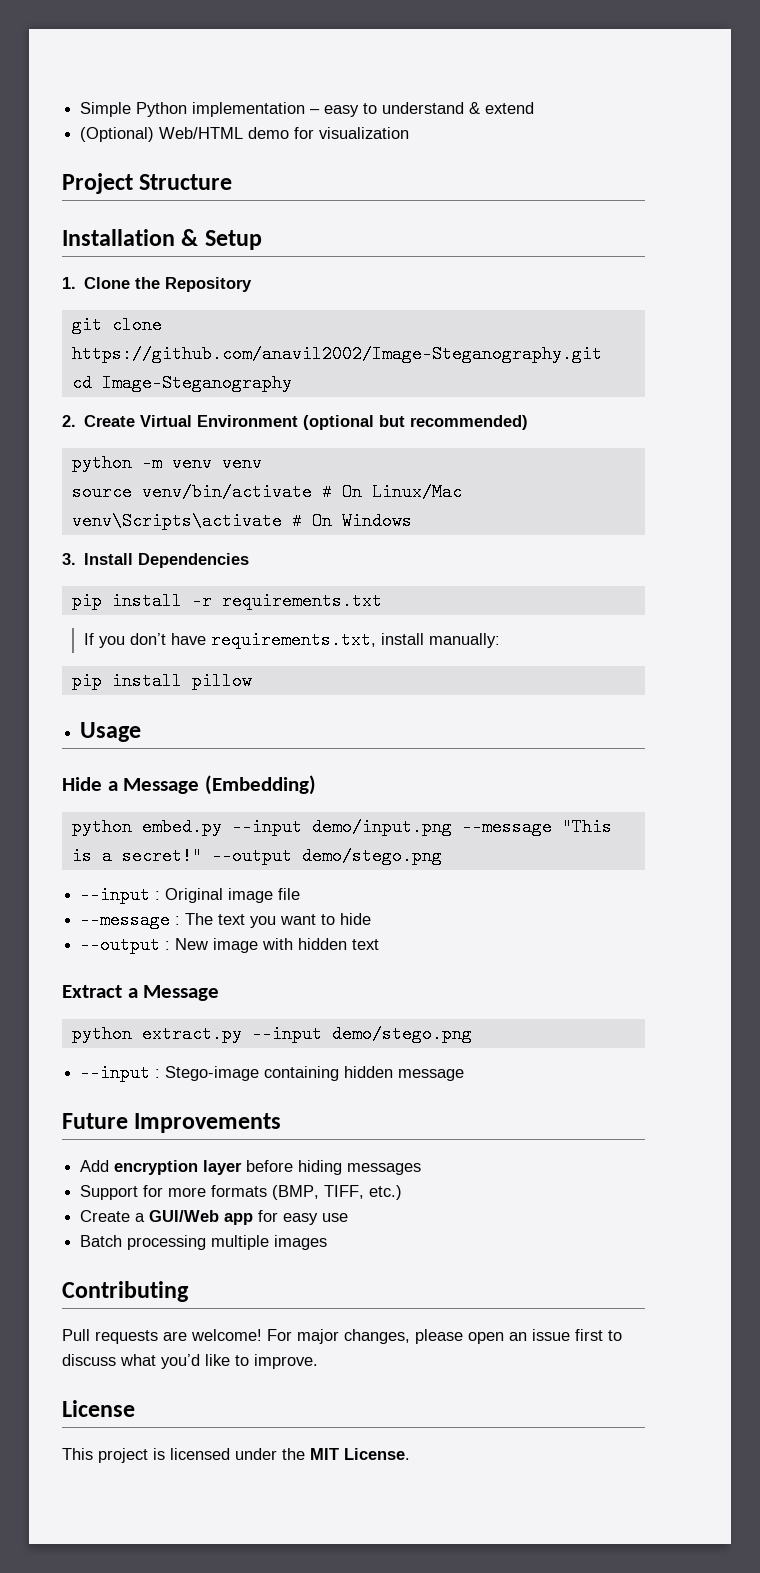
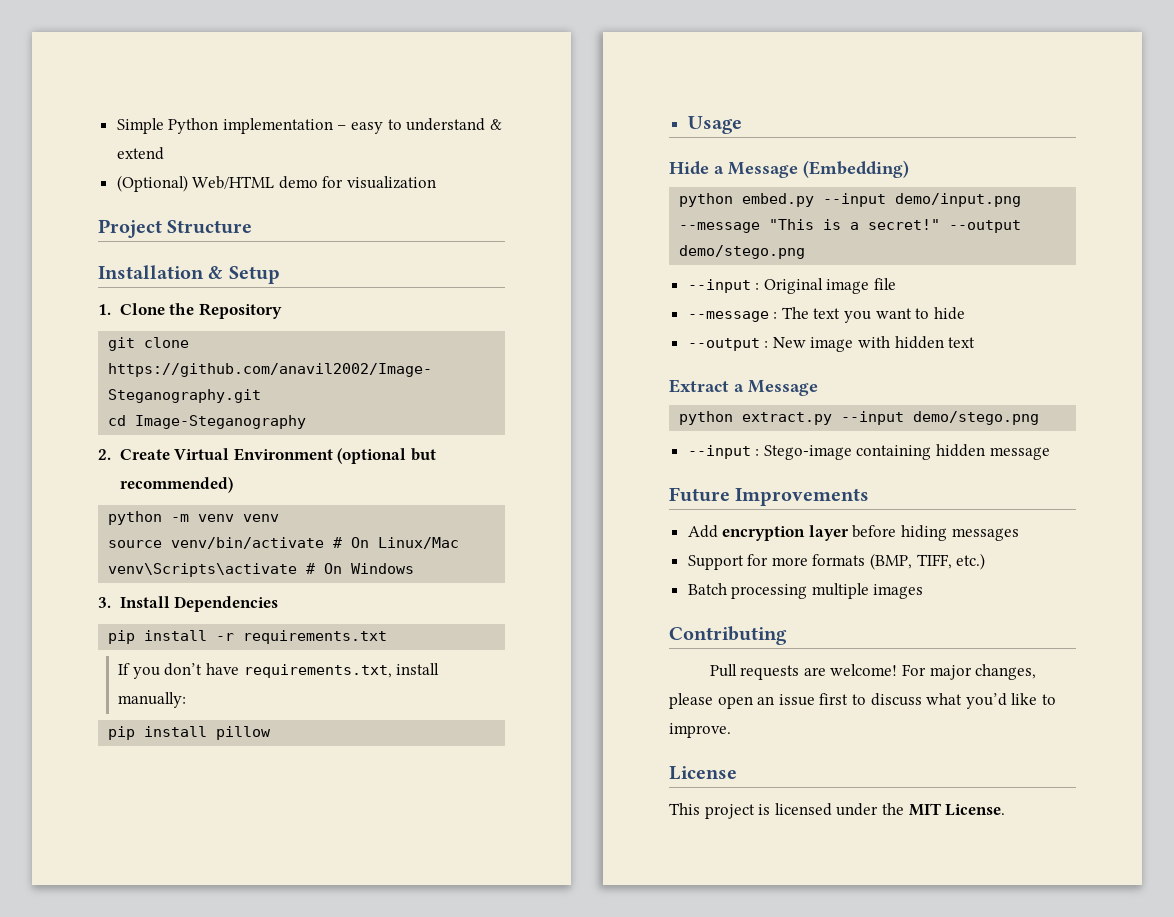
[80,1210,349,1225] // Create a GUI/Web app for easy use -> (986, 561) none

